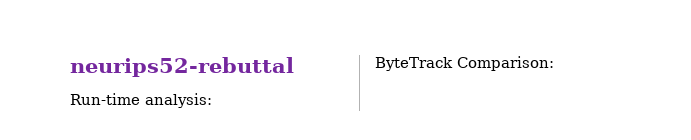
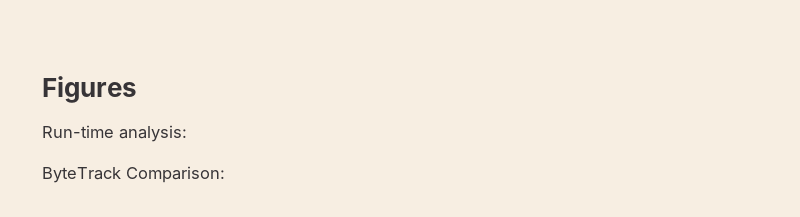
[70,57,294,77] neurips52-rebuttal -> [42,76,137,103] Figures

